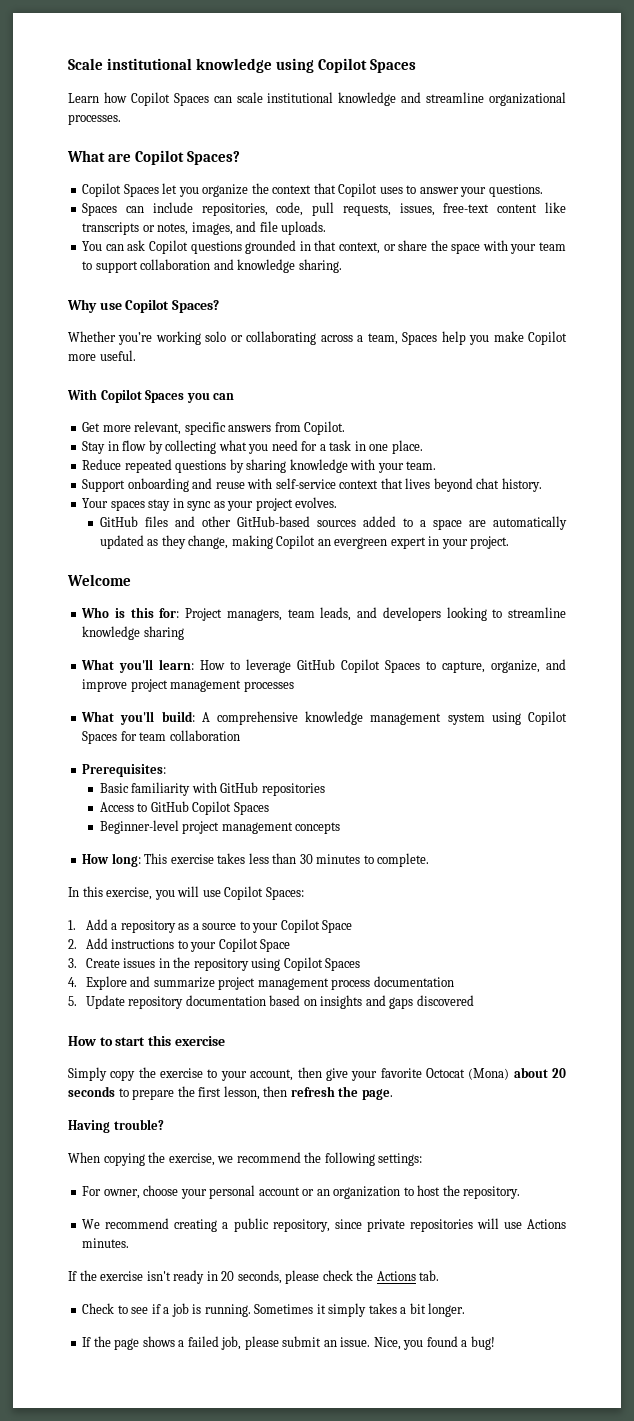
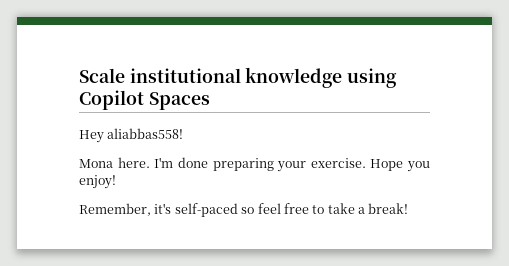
[68,92,566,106] [68,114,121,125] [67,150,240,165] [82,183,543,197] [82,202,566,216] [82,221,327,235] [82,240,566,254] [82,259,342,273] [67,299,219,313] [68,331,567,345] [68,350,136,361] [67,389,235,403] [82,421,346,435] [82,440,423,454] [82,459,437,473] [82,478,542,492] [82,497,338,511] [99,516,568,530] [99,535,510,549] [67,574,131,586] [81,607,567,621] [82,626,184,640] [81,659,567,673] [82,679,294,692] [81,711,567,725] [82,730,240,744] [82,764,167,777] [99,782,325,796] [99,801,269,815] [99,820,341,834] [82,853,430,867] [68,886,304,900] [68,919,353,933] [68,938,291,952] [68,957,361,971] [68,976,454,990] [68,995,474,1009] [68,1035,225,1046] [68,1067,566,1081] [68,1086,393,1100] [68,1119,164,1133] [68,1152,423,1166] [82,1185,521,1199] [82,1218,566,1232] [82,1238,130,1248] [68,1270,440,1284] [82,1303,466,1317] [82,1336,495,1350] Learn how Copilot Spaces can scale institutional knowledge and streamline organizational processes. // What are Copilot Spaces? // Copilot Spaces let you organize the context that Copilot uses to answer your questions. // Spaces can include repositories, code, pull requests, issues, free-text content like transcripts or notes, images, and file uploads. // You can ask Copilot questions grounded in that context, or share the space with your team to support collaboration and knowledge sharing. // Why use Copilot Spaces? // Whether you’re working solo or collaborating across a team, Spaces help you make Copilot more useful. // With Copilot Spaces you can // Get more relevant, specific answers from Copilot. // Stay in flow by collecting what you need for a task in one place. // Reduce repeated questions by sharing knowledge with your team. // Support onboarding and reuse with self-service context that lives beyond chat history. // Your spaces stay in sync as your project evolves. // GitHub files and other GitHub-based sources added to a space are automatically updated as they change, making Copilot an evergreen expert in your project. // Welcome // Who is this for: Project managers, team leads, and developers looking to streamline knowledge sharing // What you'll learn: How to leverage GitHub Copilot Spaces to capture, organize, and improve project management processes // What you'll build: A comprehensive knowledge management system using Copilot Spaces for team collaboration // Prerequisites: // Basic familiarity with GitHub repositories // Access to GitHub Copilot Spaces // Beginner-level project management concepts // How long: This exercise takes less than 30 minutes to complete. // In this exercise, you will use Copilot Spaces: // 1. Add a repository as a source to your Copilot Space // 2. Add instructions to your Copilot Space // 3. Create issues in the repository using Copilot Spaces // 4. Explore and summarize project management process documentation // 5. Update repository documentation based on insights and gaps discovered // How to start this exercise // Simply copy the exercise to your account, then give your favorite Octocat (Mona) about 20 seconds to prepare the first lesson, then refresh the page. // Having trouble? // When copying the exercise, we recommend the following settings: // For owner, choose your personal account or an organization to host the repository. // We recommend creating a public repository, since private repositories will use Actions minutes. // If the exercise isn't ready in 20 seconds, please check the Actions tab. // Check to see if a job is running. Sometimes it simply takes a bit longer. // If the page shows a failed job, please submit an issue. Nice, you found a bug! -> [79,128,184,143] [79,157,430,172] [79,175,116,189] [79,203,409,217] Hey aliabbas558! // Mona here. I'm done preparing your exercise. Hope you enjoy! // Remember, it's self-paced so feel free to take a break!

